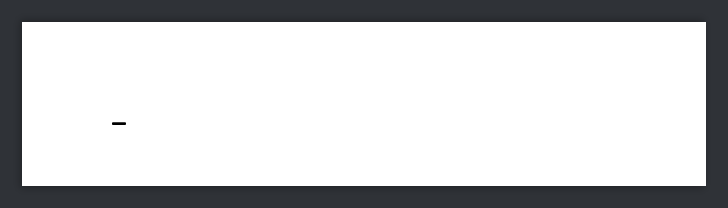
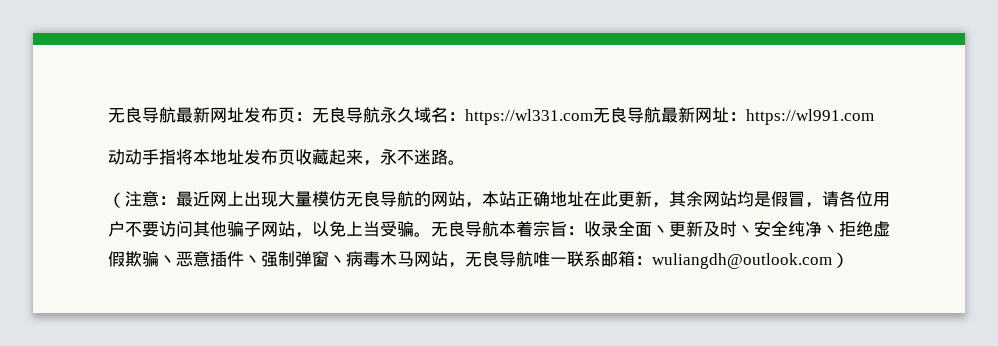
[111,122,127,131] - -> [108,107,874,125] [108,149,465,166] [108,191,890,208] [108,221,890,238] [108,251,849,269] 无良导航最新网址发布页：无良导航永久域名：https://wl331.com无良导航最新网址：https://wl991.com // 动动手指将本地址发布页收藏起来，永不迷路。 // （注意：最近网上出现大量模仿无良导航的网站，本站正确地址在此更新，其余网站均是假冒，请各位用户不要访问其他骗子网站，以免上当受骗。无良导航本着宗旨：收录全面丶更新及时丶安全纯净丶拒绝虚假欺骗丶恶意插件丶强制弹窗丶病毒木马网站，无良导航唯一联系邮箱：wuliangdh@outlook.com）

